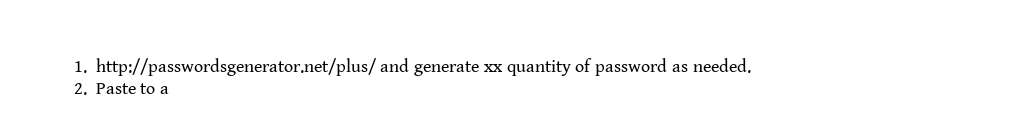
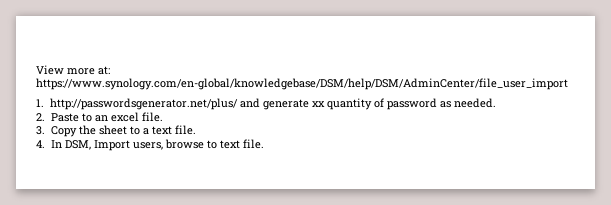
(74, 67) none -> [36,65,110,75] [36,78,568,90] View more at: https://www.synology.com/en-global/knowledgebase/DSM/help/DSM/AdminCenter/file_user_import //
[160,86,170,94] a -> [94,112,163,122] [36,125,196,137] [36,139,264,151] an excel file. // 3. Copy the sheet to a text file. // 4. In DSM, Import users, browse to text file.

